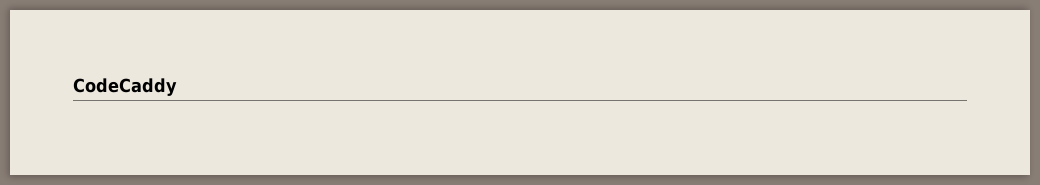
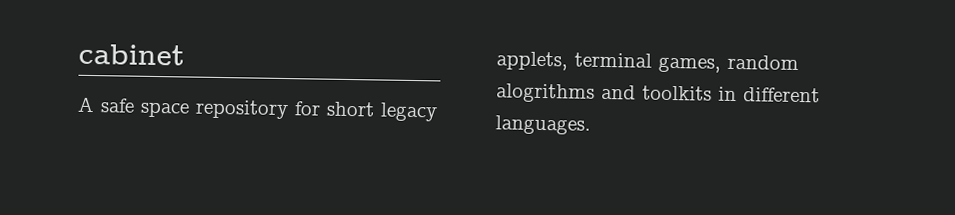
[73,78,177,96] CodeCaddy -> [78,43,185,66] [77,96,438,122] [496,51,799,73] [496,83,820,103] [495,115,591,135] cabinet // A safe space repository for short legacy applets, terminal games, random alogrithms and toolkits in different languages.

